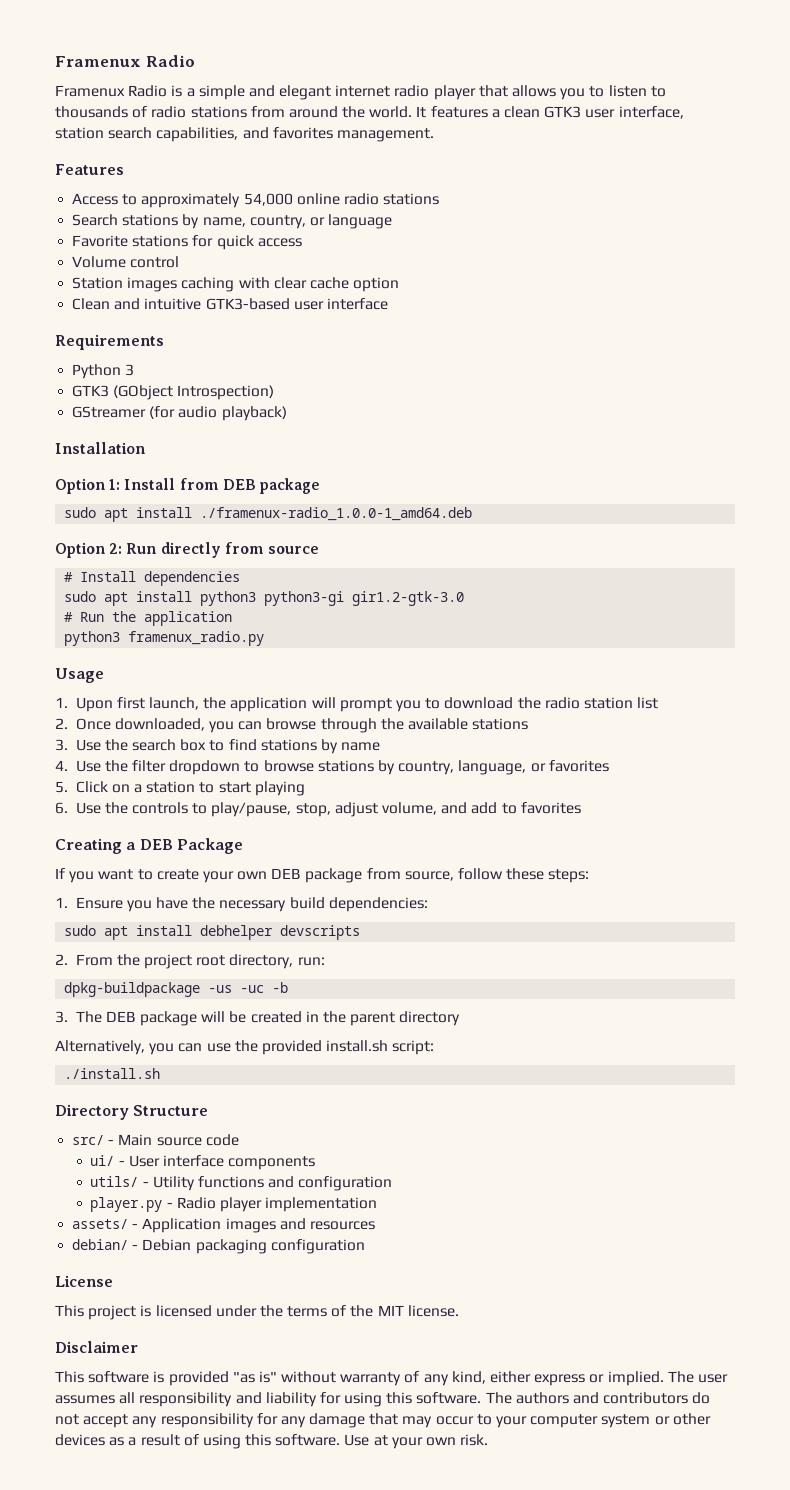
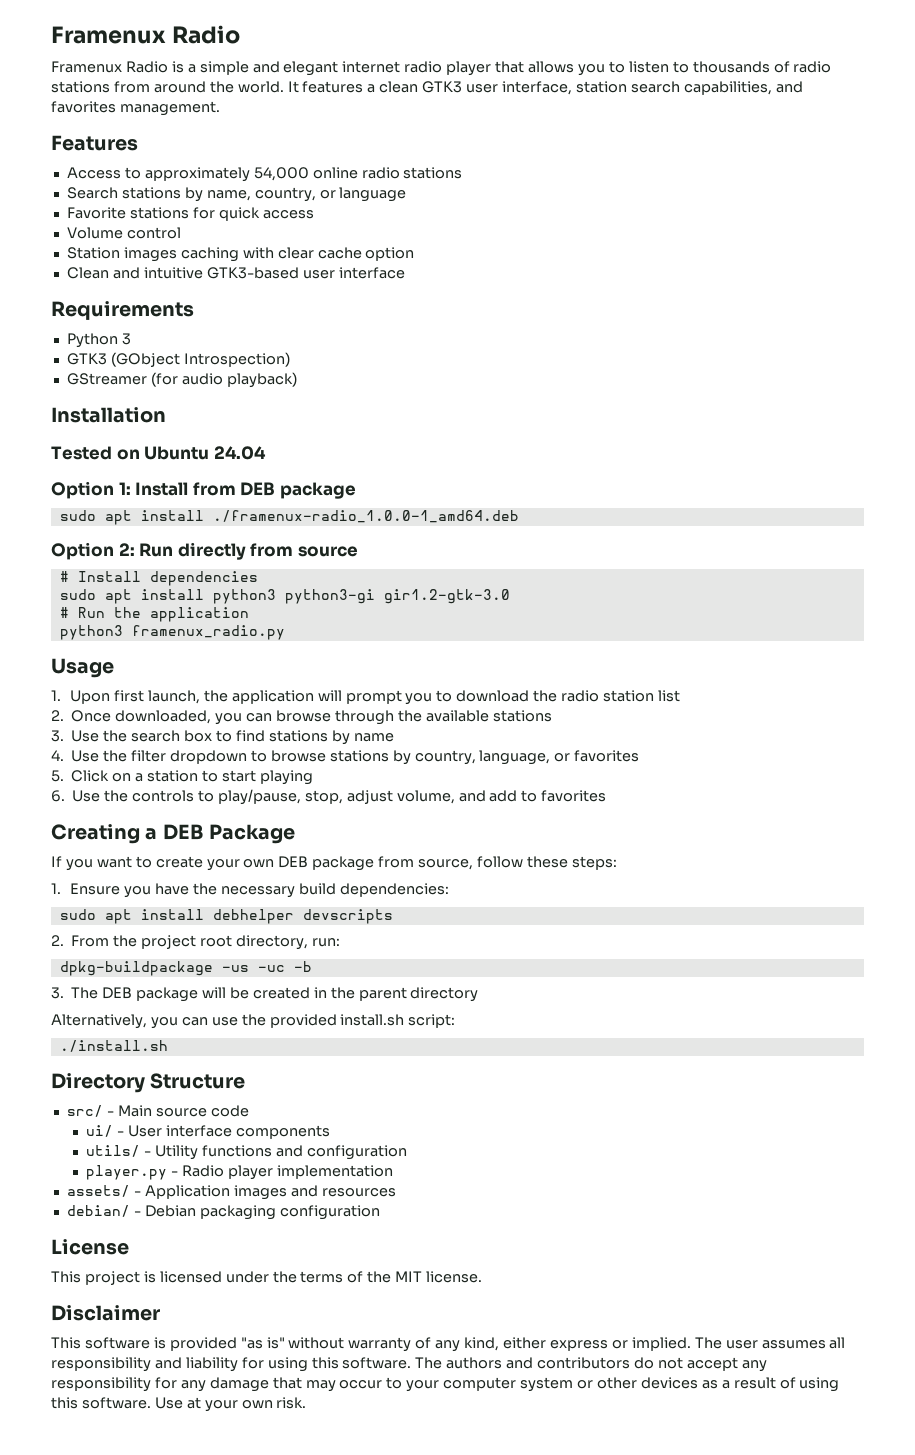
(146, 448) none -> [51,446,266,460] // Tested on Ubuntu 24.04

